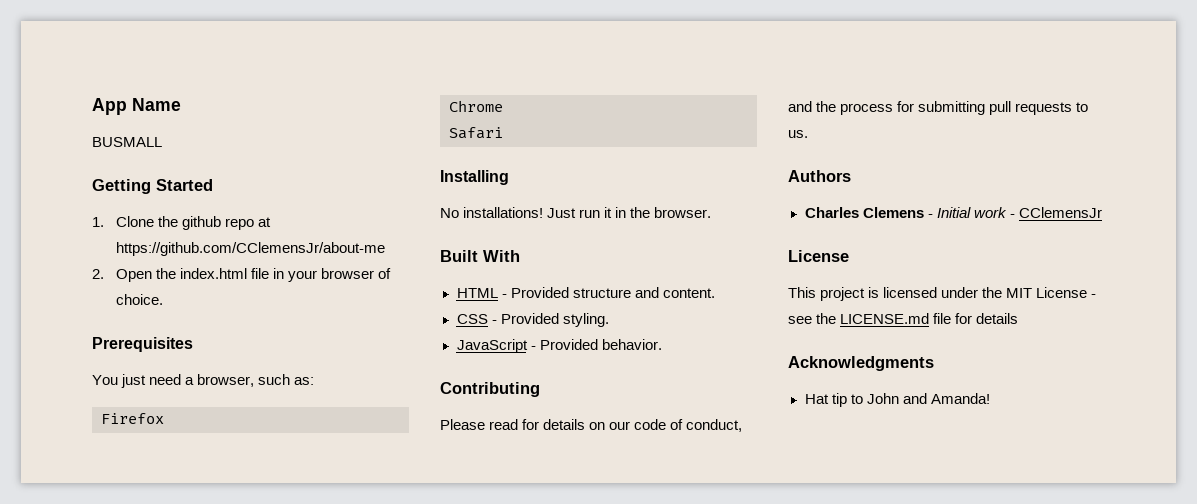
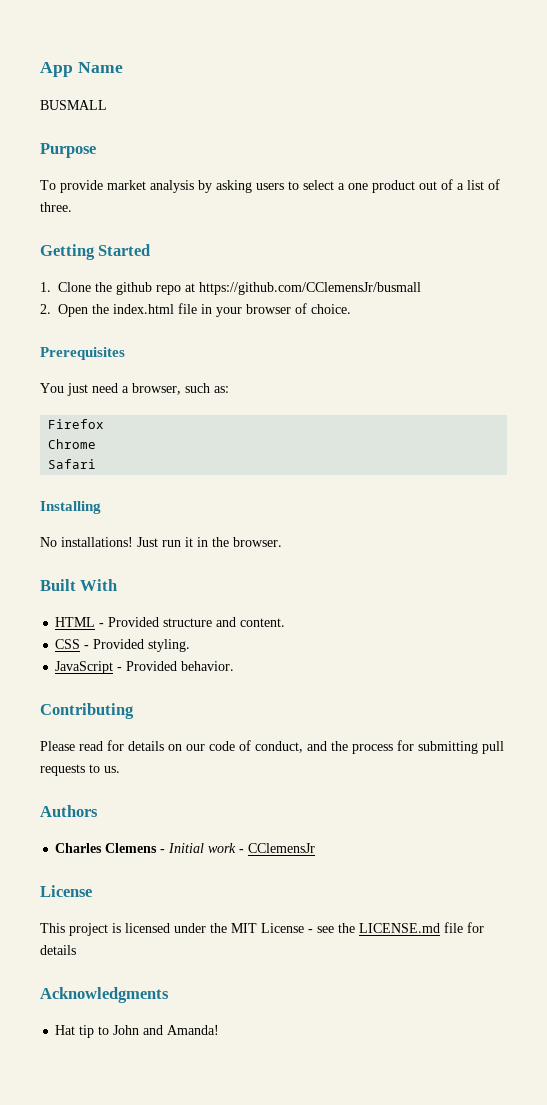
(162, 142) none -> [40,143,96,158] [40,179,500,193] [40,202,72,212] // Purpose // To provide market analysis by asking users to select a one product out of a list of three.
[115,242,385,256] https://github.com/CClemensJr/about-me -> [199,282,421,295] https://github.com/CClemensJr/busmall

